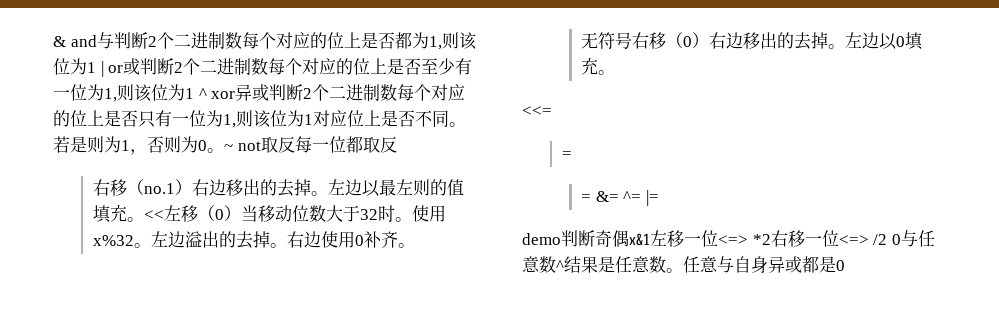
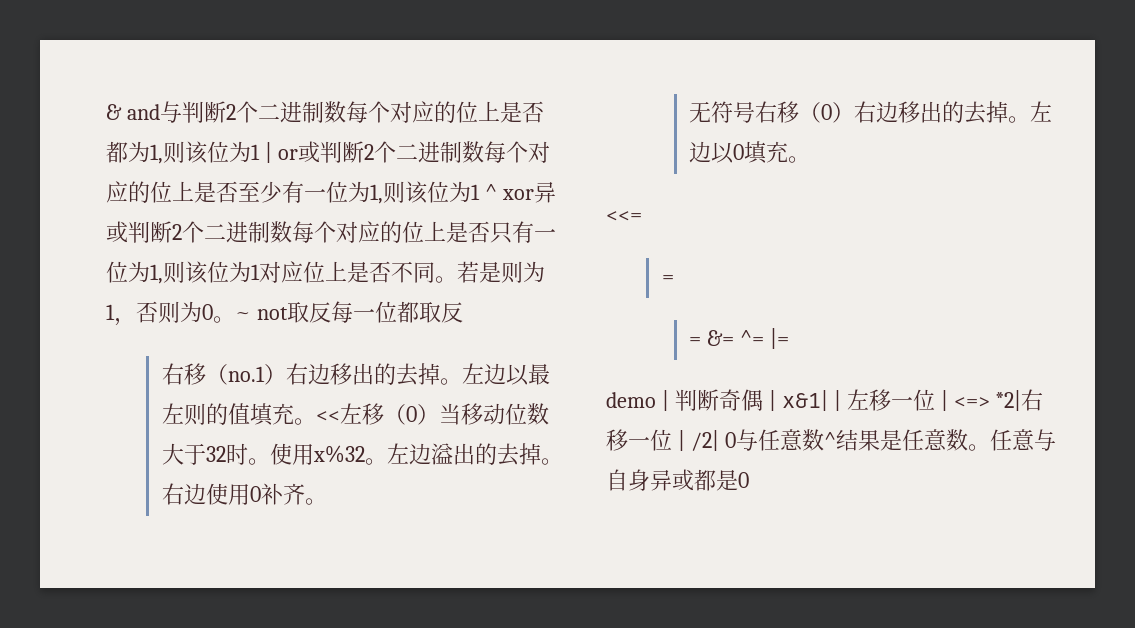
(561, 239) none -> [661,390,669,411] |
[629,230,888,247] x&1左移一位<=> *2右移一位<=> /2 -> [768,389,1044,411] [606,429,719,451] | x&1| | 左移一位 | <=> *2|右移一位 | /2|

